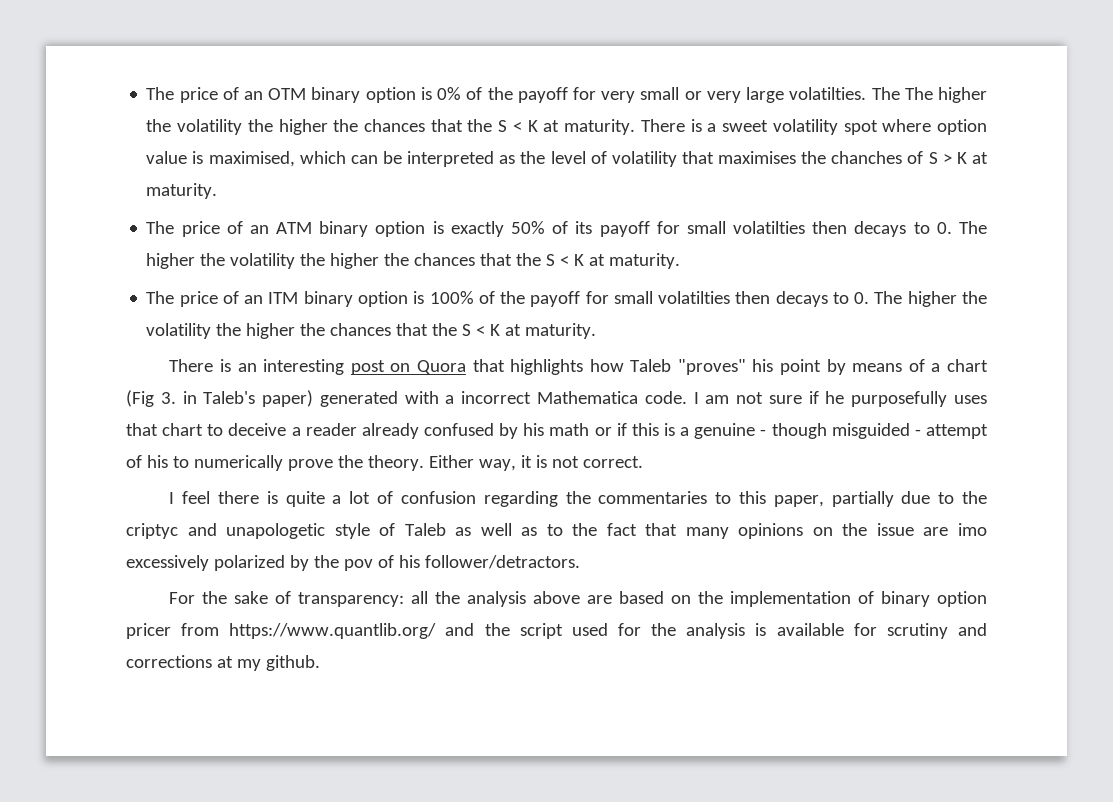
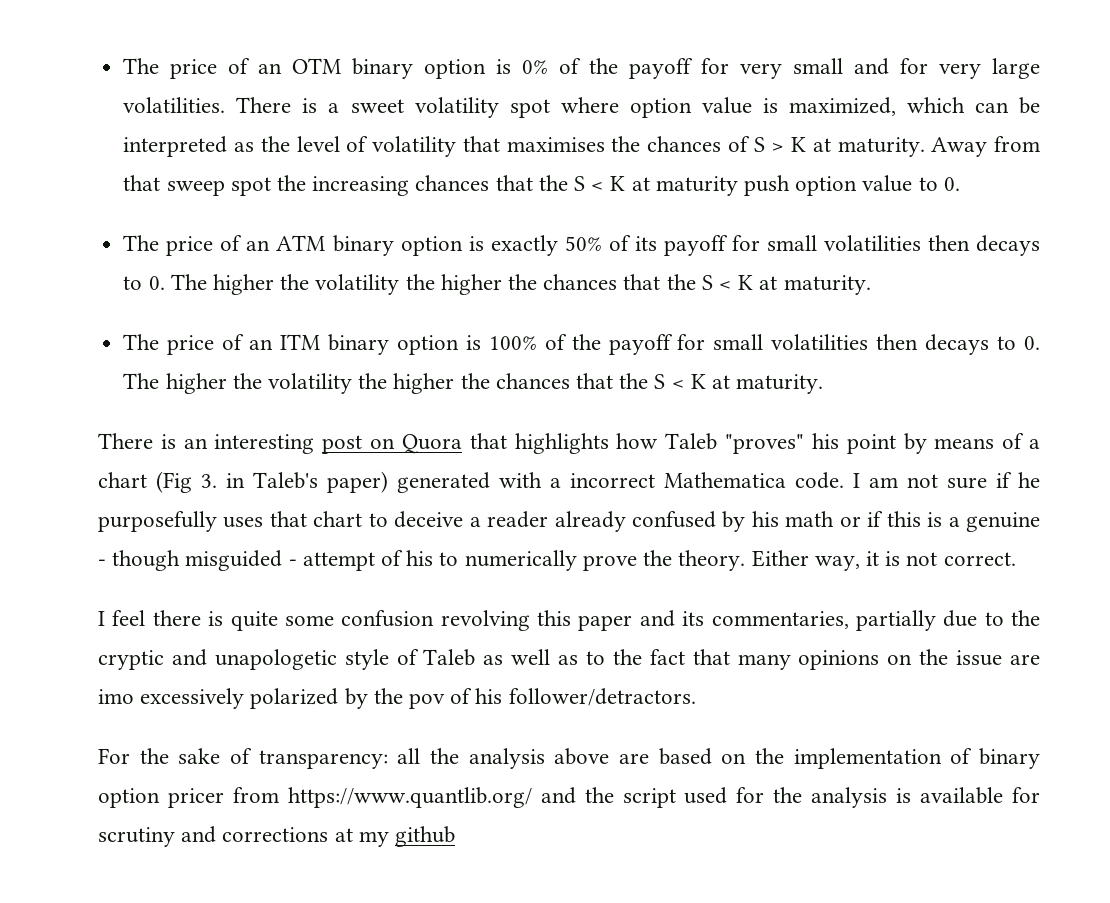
[684,87,987,103] [146,119,636,135] or very large volatilties. The The higher the volatility the higher the chances that the S < K at maturity. -> [854,58,1040,79] [123,97,226,113] and for very large volatilities.
[208,151,295,167] maximised, -> [788,97,896,116] maximized,
[831,151,903,164] chanches -> [647,136,722,152] chances
(218, 191) none -> [931,136,1040,157] [123,175,960,196] Away from that sweep spot the increasing chances that the S < K at maturity push option value to 0.
[733,221,806,234] volatilties -> [823,235,921,251] volatilities
[658,291,731,304] volatilties -> [771,334,869,350] volatilities
[332,491,824,507] a lot of confusion regarding the commentaries to this paper, -> [284,610,849,631] some confusion revolving this paper and its commentaries,
[126,523,178,539] criptyc -> [98,650,164,670] cryptic
[265,655,320,671] github. -> [395,826,456,847] github

